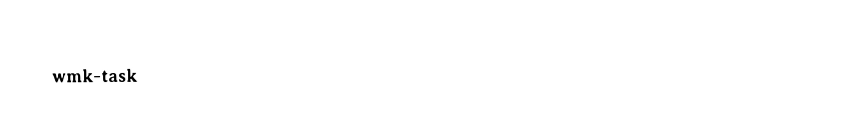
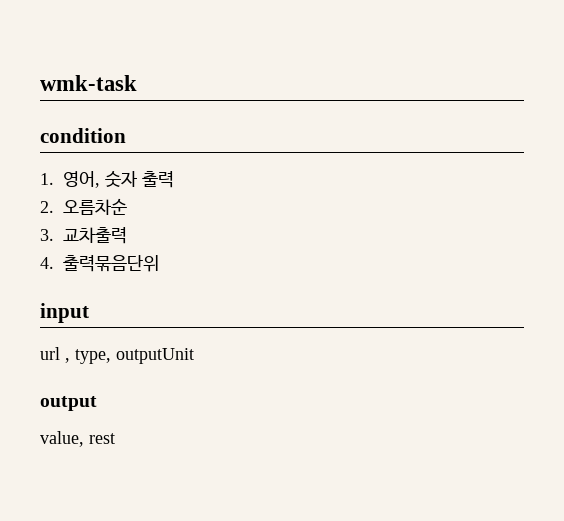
(138, 75) none -> [40,128,126,143] [40,171,174,188] [40,198,127,215] [40,227,127,244] [40,255,159,272] [40,303,89,323] [40,347,194,364] [40,396,97,411] [40,431,115,447] // condition // 1. 영어, 숫자 출력 // 2. 오름차순 // 3. 교차출력 // 4. 출력묶음단위 // input // url , type, outputUnit // output // value, rest

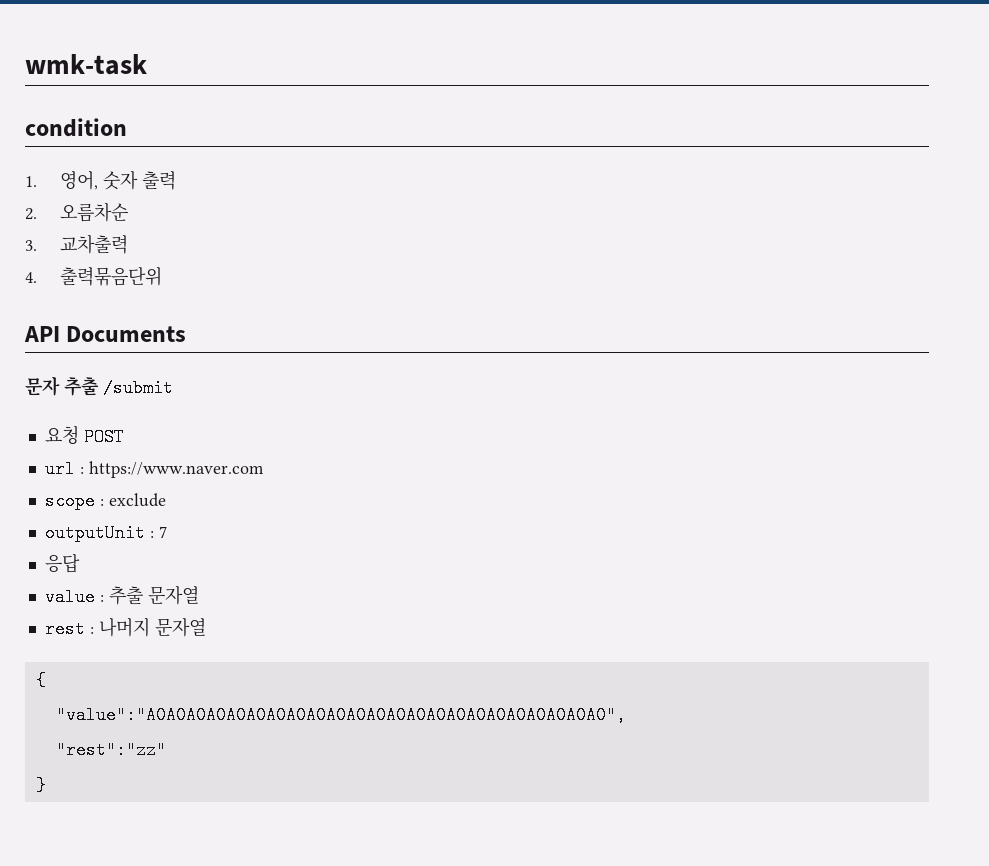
[40,303,89,323] [40,347,194,364] [40,396,97,411] [40,431,115,447] input // url , type, outputUnit // output // value, rest -> [24,326,187,342] [25,376,173,397] [44,425,124,446] [44,460,264,478] [44,492,166,510] [44,524,167,542] [44,553,80,573] [44,585,199,606] [44,617,206,638] [35,671,46,689] [55,706,626,724] [55,741,166,759] [35,776,46,794] API Documents // 문자 추출 /submit // 요청 POST // url : https://www.naver.com // scope : exclude // outputUnit : 7 // 응답 // value : 추출 문자열 // rest : 나머지 문자열 // { // "value":"A0A0A0A0A0A0A0A0A0A0A0A0A0A0A0A0A0A0A0A0A0A0A0", // "rest":"zz" // }

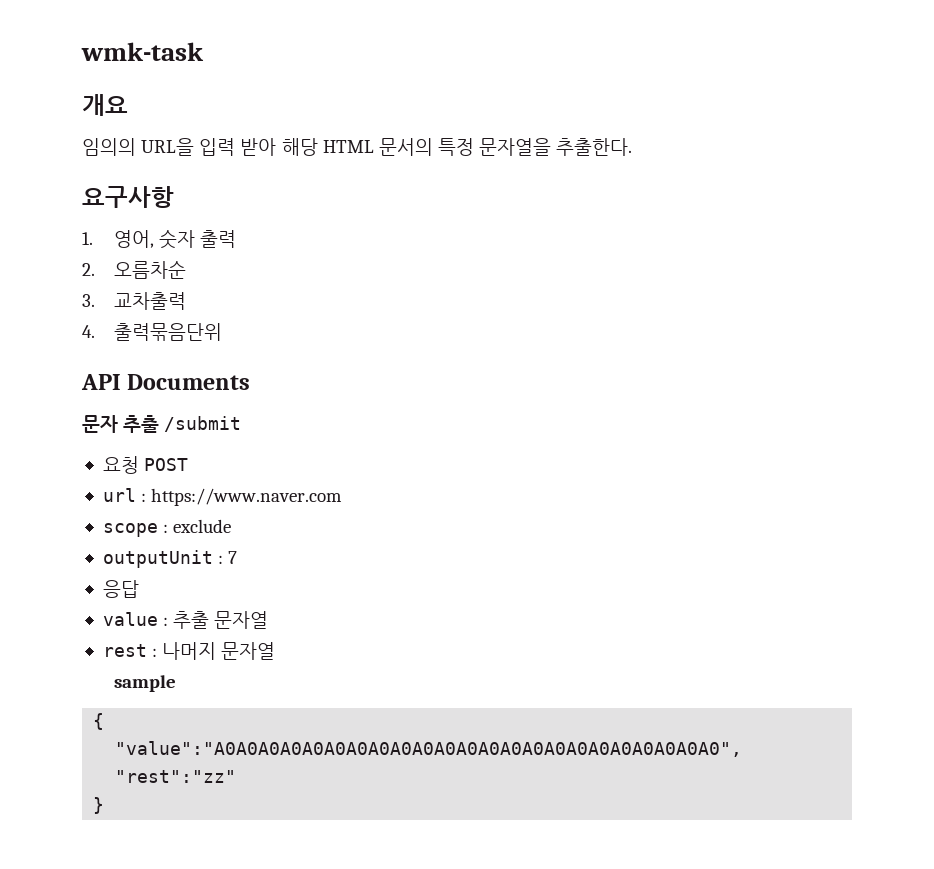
[25,118,127,137] condition -> [82,94,128,116] [82,138,633,156] [82,186,174,208] 개요 // 임의의 URL을 입력 받아 해당 HTML 문서의 특정 문자열을 추출한다. // 요구사항
(206, 627) none -> [113,675,176,692] // sample

